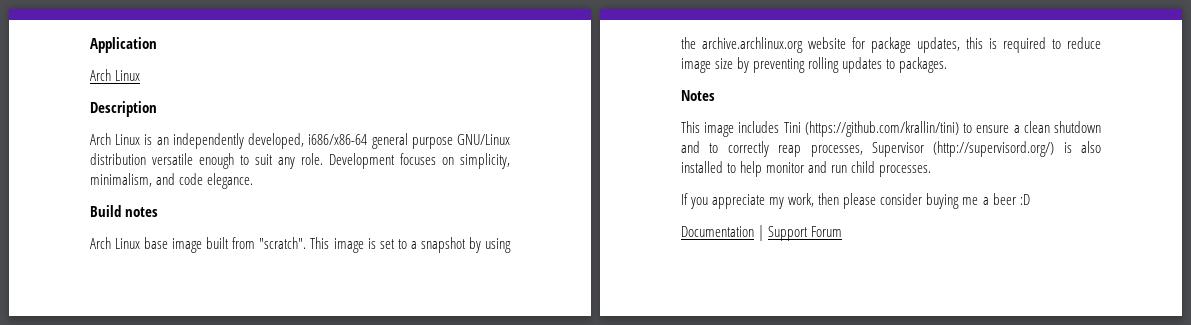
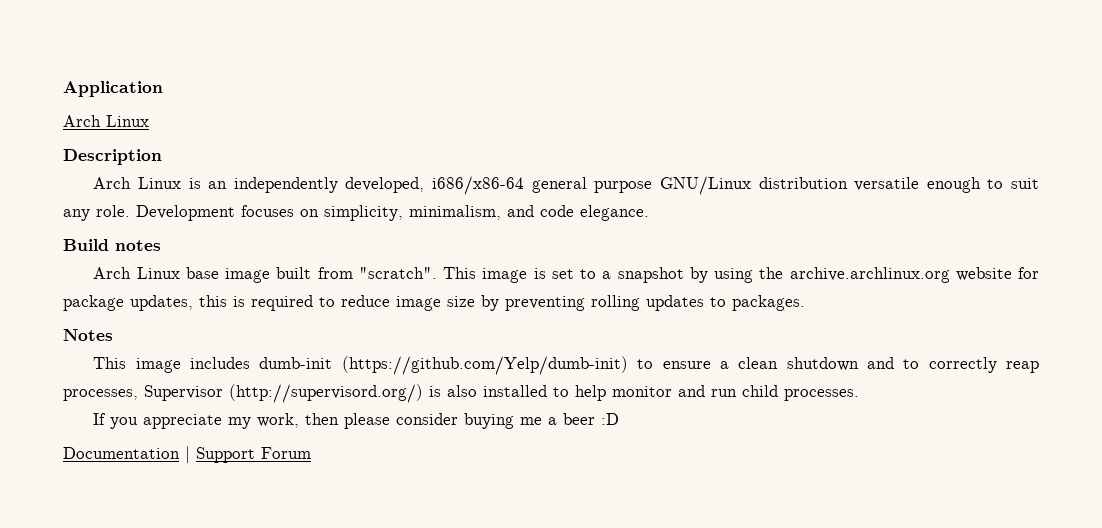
[783,121,959,137] Tini (https://github.com/krallin/tini) -> [259,356,628,375] dumb-init (https://github.com/Yelp/dumb-init)

